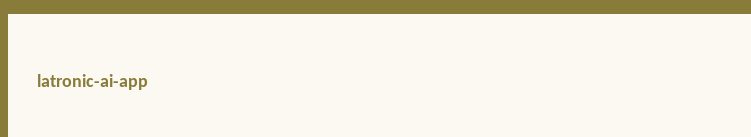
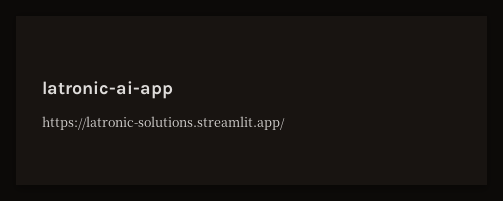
(148, 82) none -> [42,116,285,130] // https://latronic-solutions.streamlit.app/

